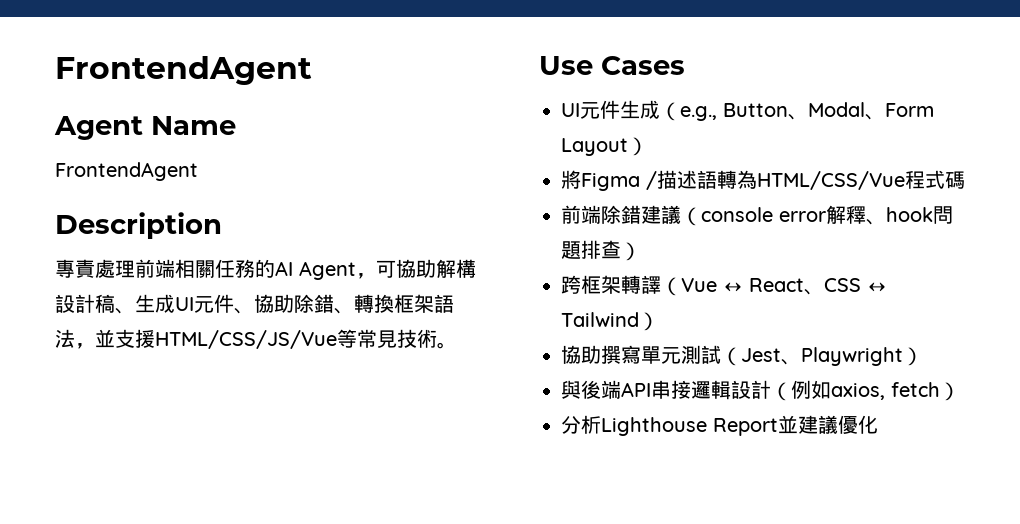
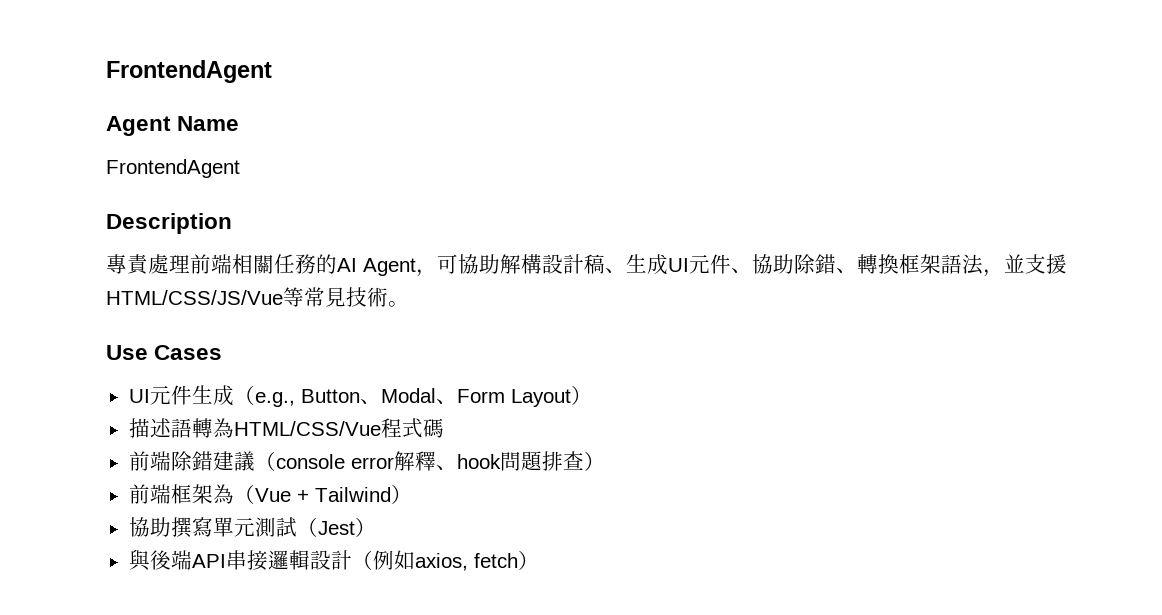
[561,170,657,191] 將Figma / -> (592, 395) none
[561,275,887,296] 跨框架轉譯（Vue ↔ React、CSS ↔ -> [128,484,309,504] 前端框架為（Vue +
[781,347,903,366] 、Playwright -> (355, 528) none
[561,415,878,436] // 分析Lighthouse Report並建議優化 -> (539, 560) none

